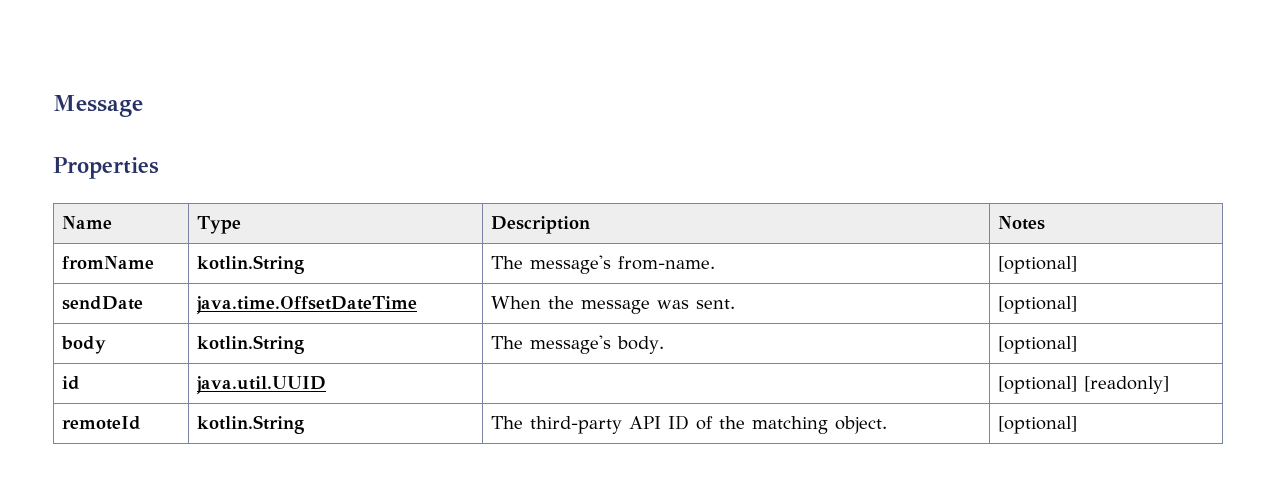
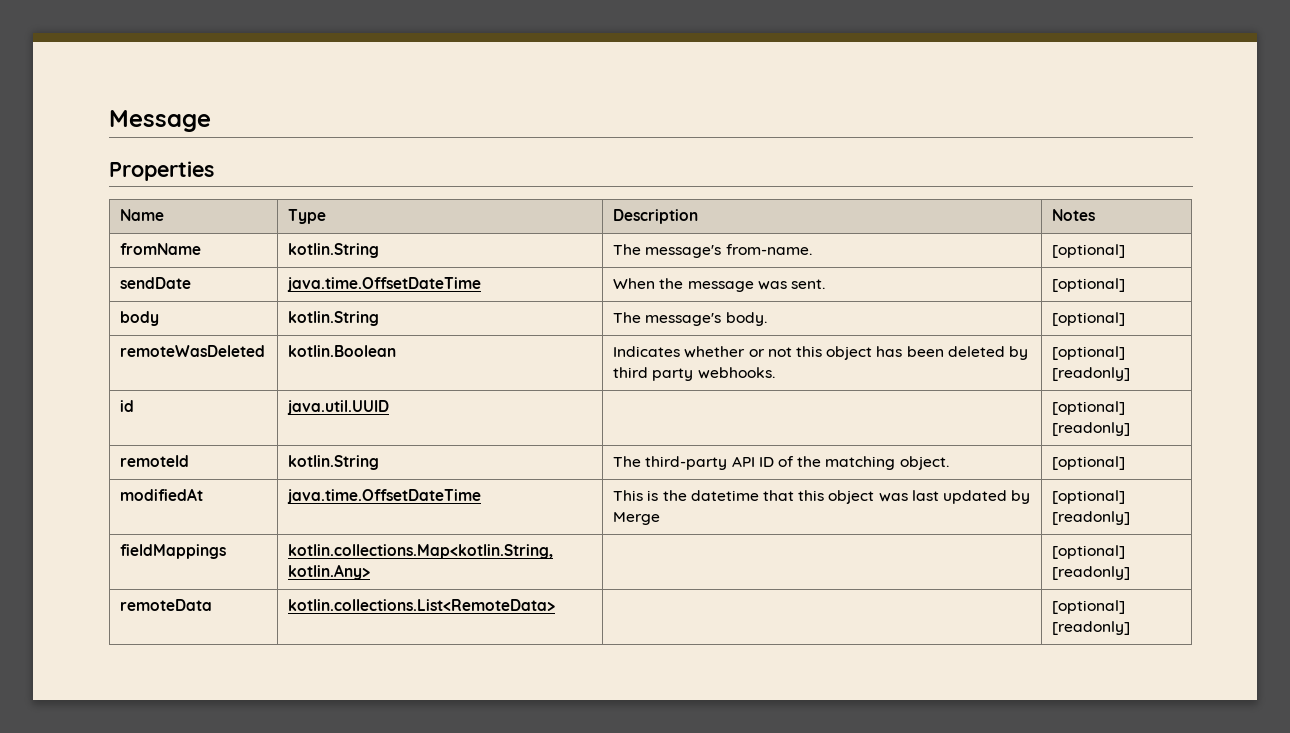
(1077, 345) none -> [120,345,266,357] [288,345,397,357] [613,346,1028,360] [613,367,775,381] [1052,346,1126,360] [1052,367,1131,381] // remoteWasDeleted | kotlin.Boolean | Indicates whether or not this object has been deleted by third party webhooks. | [optional] [readonly]
(1077, 425) none -> [120,488,204,501] [287,489,482,504] [613,490,1031,504] [613,512,661,525] [1052,490,1126,504] [1052,511,1131,525] [120,544,227,559] [288,544,554,559] [288,564,371,580] [1052,545,1126,559] [1052,566,1131,580] [120,599,213,611] [288,599,556,611] [1052,600,1126,614] [1052,621,1131,635] // modifiedAt | java.time.OffsetDateTime | This is the datetime that this object was last updated by Merge | [optional] [readonly] // fieldMappings | kotlin.collections.Map<kotlin.String, kotlin.Any> | | [optional] [readonly] // remoteData | kotlin.collections.List<RemoteData> | | [optional] [readonly]

